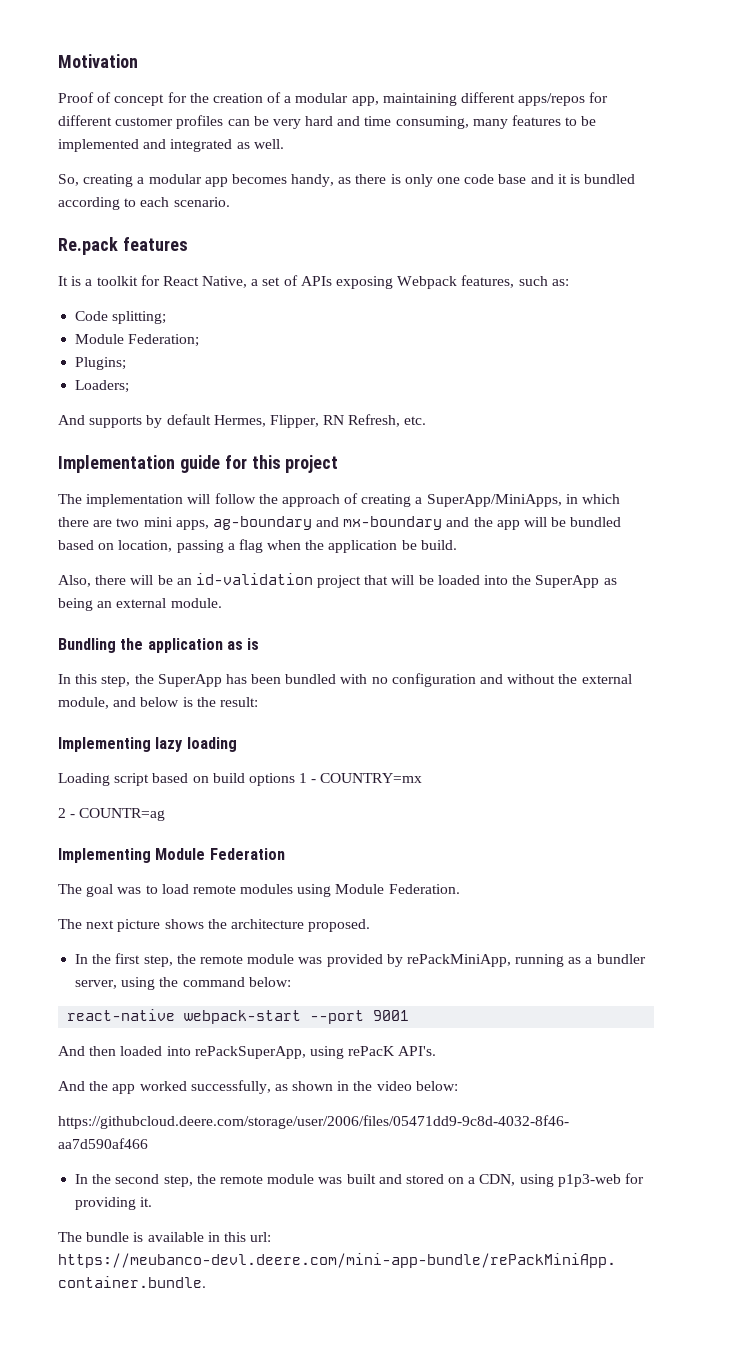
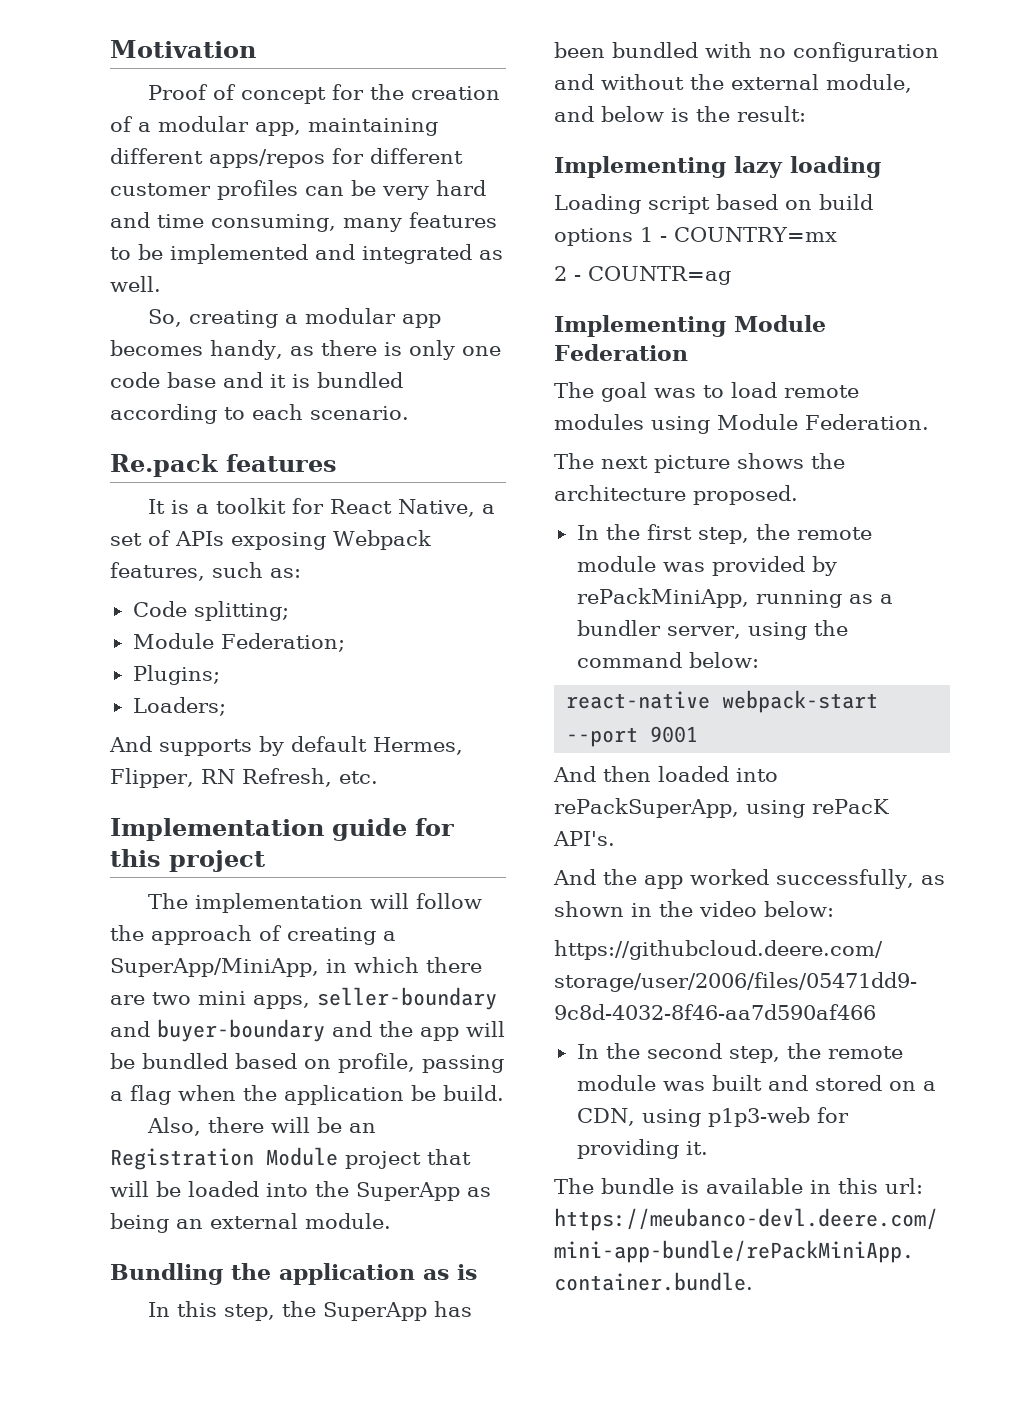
[426,494,562,507] SuperApp/MiniApps, -> [110,958,319,977] SuperApp/MiniApp,
[212,516,443,530] ag-boundary and mx-boundary -> [317,987,497,1010] [110,1019,325,1042] seller-boundary and buyer-boundary
[118,540,173,552] location, -> [338,1053,415,1073] profile,
[195,573,313,585] id-validation -> [110,1147,338,1170] Registration Module

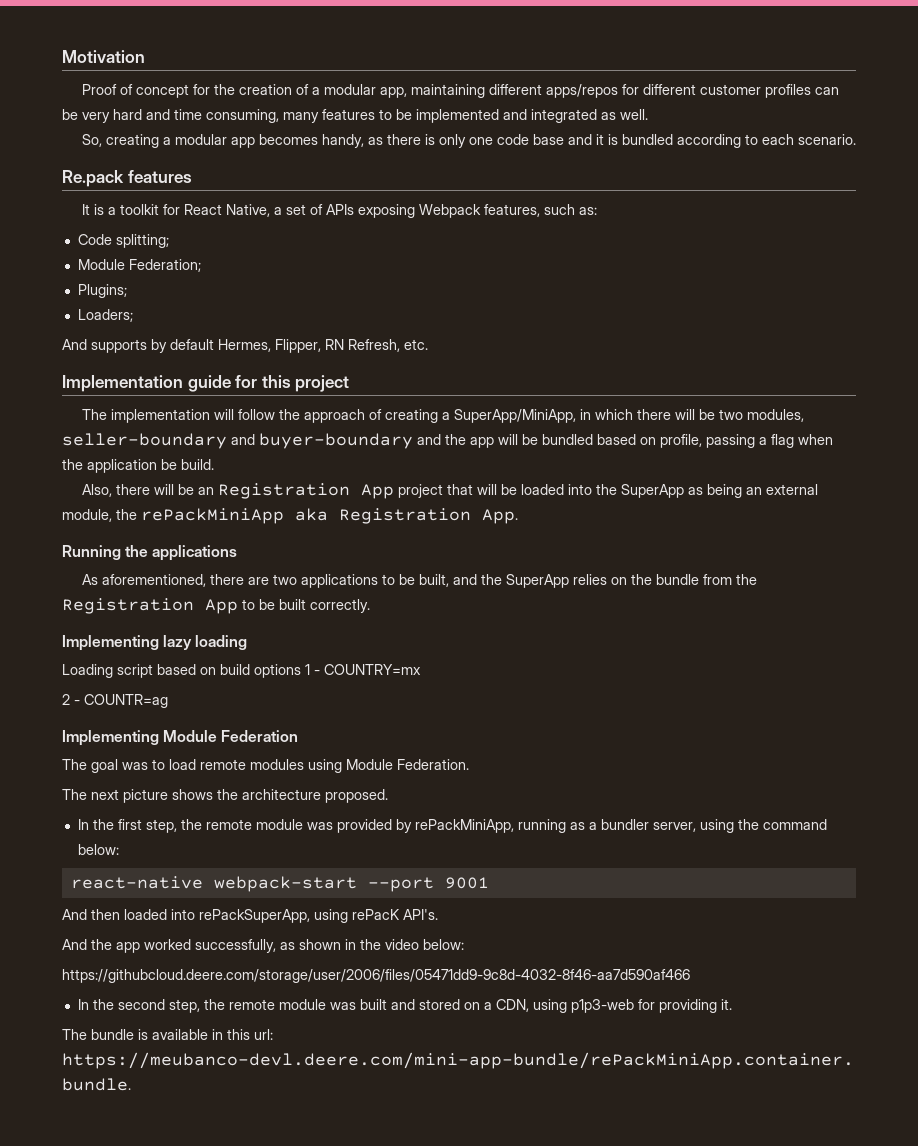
[110,991,310,1009] are two mini apps, -> [674,409,804,422] will be two modules,
[266,1147,338,1166] Module -> [360,484,394,499] App
[305,1213,391,1229] [110,1263,477,1285] [147,1301,472,1321] [554,42,939,62] [554,74,912,93] [554,106,806,122] module. // Bundling the application as is // In this step, the SuperApp has been bundled with no configuration and without the external module, and below is the result: -> [62,508,518,524] [62,545,238,561] [81,574,757,588] [62,598,370,614] module, the rePackMiniApp aka Registration App. // Running the applications // As aforementioned, there are two applications to be built, and the SuperApp relies on the bundle from the Registration App to be built correctly.

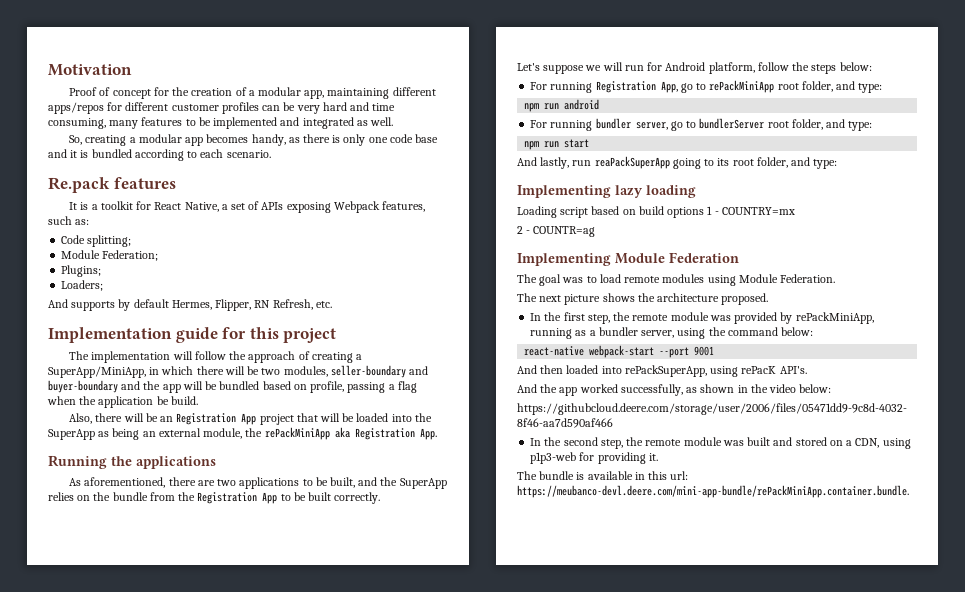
(370, 606) none -> [517,62,872,74] [530,80,883,93] [524,99,600,112] [530,118,873,131] [524,139,590,150] [517,156,838,169] // Let's suppose we will run for Android platform, follow the steps below: // For running Registration App, go to rePackMiniApp root folder, and type: // npm run android // For running bundler server, go to bundlerServer root folder, and type: // npm run start // And lastly, run reaPackSuperApp going to its root folder, and type:

